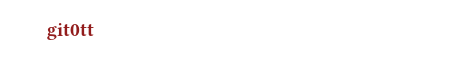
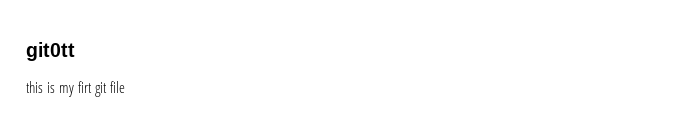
(94, 31) none -> [26,81,126,97] // this is my firt git file

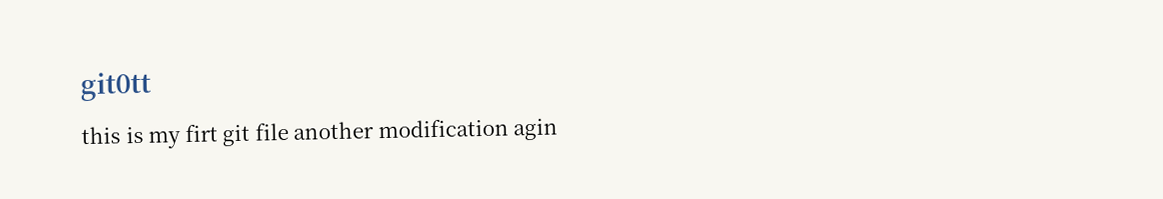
(126, 87) none -> [293,118,559,141] another modification agin

